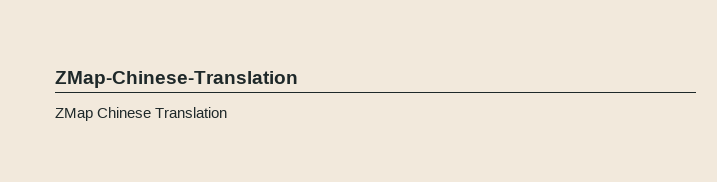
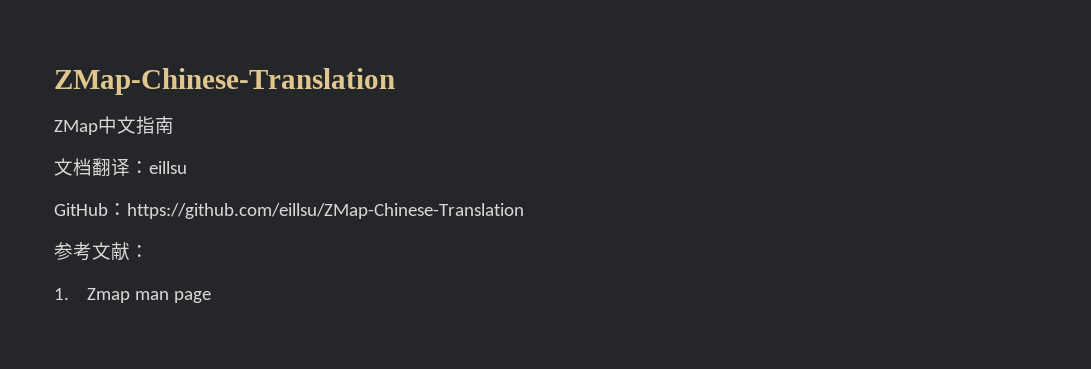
[97,107,228,118] Chinese Translation -> [98,116,174,135] [54,158,187,176] [54,203,524,219] [54,242,149,261] [54,288,212,303] 中文指南 // 文档翻译：eillsu // GitHub：https://github.com/eillsu/ZMap-Chinese-Translation // 参考文献： // 1. Zmap man page

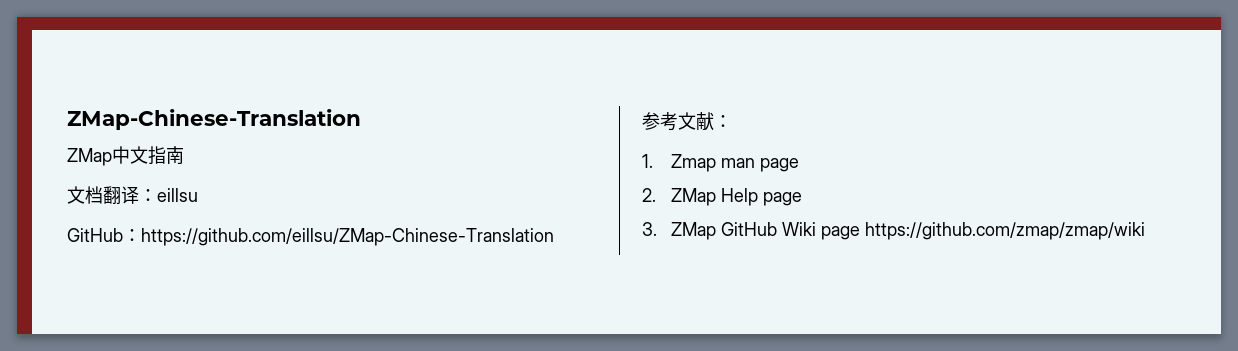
(212, 297) none -> [642,188,802,206] [642,222,1145,240] // 2. ZMap Help page // 3. ZMap GitHub Wiki page https://github.com/zmap/zmap/wiki

